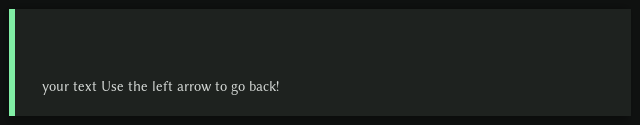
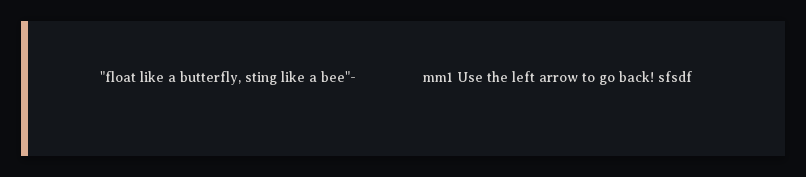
[42,81,97,95] your text -> [100,71,453,85] "float like a butterfly, sting like a bee"- mm1
(279, 86) none -> [658,71,692,82] sfsdf

